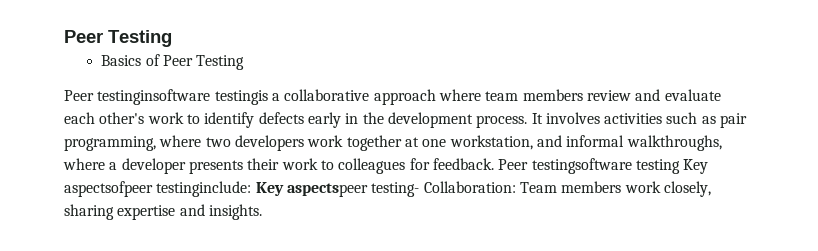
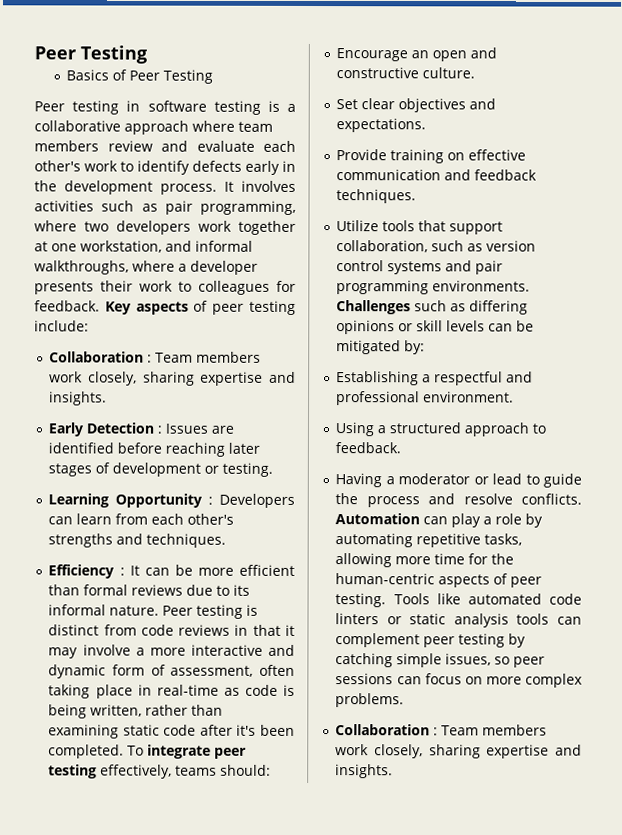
[97,89,268,105] testinginsoftware testingis -> [72,100,280,115] testing in software testing is
[498,158,709,174] [64,181,711,197] [64,204,262,220] Peer testingsoftware testing Key aspectsofpeer testinginclude: Key aspectspeer testing- Collaboration: Team members work closely, sharing expertise and insights. -> [104,300,296,315] [34,320,89,332] [49,351,262,363] [49,371,296,386] [49,391,108,406] [48,422,235,437] [48,442,261,457] [48,462,274,477] [48,493,295,508] [48,513,235,525] [48,533,227,548] [48,564,295,579] [48,584,251,596] [48,604,259,619] [48,624,295,636] [48,644,295,659] [48,664,295,679] [48,684,295,699] [48,704,224,719] [48,724,295,739] [48,744,248,759] [48,764,272,779] [336,47,498,62] [336,67,476,79] [336,98,497,113] [336,118,427,133] [336,149,527,164] [336,169,538,181] [336,189,417,204] [336,220,504,235] [336,240,537,253] [336,260,504,275] [336,280,531,295] [336,300,529,315] [336,320,535,335] [336,340,426,355] [336,371,534,386] [336,391,515,406] [335,422,547,437] [335,442,402,454] [335,473,582,488] [335,493,582,508] [335,513,544,528] [335,533,523,548] [335,553,515,568] [335,573,543,588] [335,593,582,608] [335,613,582,628] [335,633,527,648] [335,653,546,668] [335,673,583,688] [335,693,405,708] [335,724,548,736] [335,744,582,759] [335,764,394,779] Key aspects of peer testing include: // Collaboration : Team members work closely, sharing expertise and insights. // Early Detection : Issues are identified before reaching later stages of development or testing. // Learning Opportunity : Developers can learn from each other's strengths and techniques. // Efficiency : It can be more efficient than formal reviews due to its informal nature. Peer testing is distinct from code reviews in that it may involve a more interactive and dynamic form of assessment, often taking place in real-time as code is being written, rather than examining static code after it's been completed. To integrate peer testing effectively, teams should: // Encourage an open and constructive culture. // Set clear objectives and expectations. // Provide training on effective communication and feedback techniques. // Utilize tools that support collaboration, such as version control systems and pair programming environments. Challenges such as differing opinions or skill levels can be mitigated by: // Establishing a respectful and professional environment. // Using a structured approach to feedback. // Having a moderator or lead to guide the process and resolve conflicts. Automation can play a role by automating repetitive tasks, allowing more time for the human-centric aspects of peer testing. Tools like automated code linters or static analysis tools can complement peer testing by catching simple issues, so peer sessions can focus on more complex problems. // Collaboration : Team members work closely, sharing expertise and insights.

